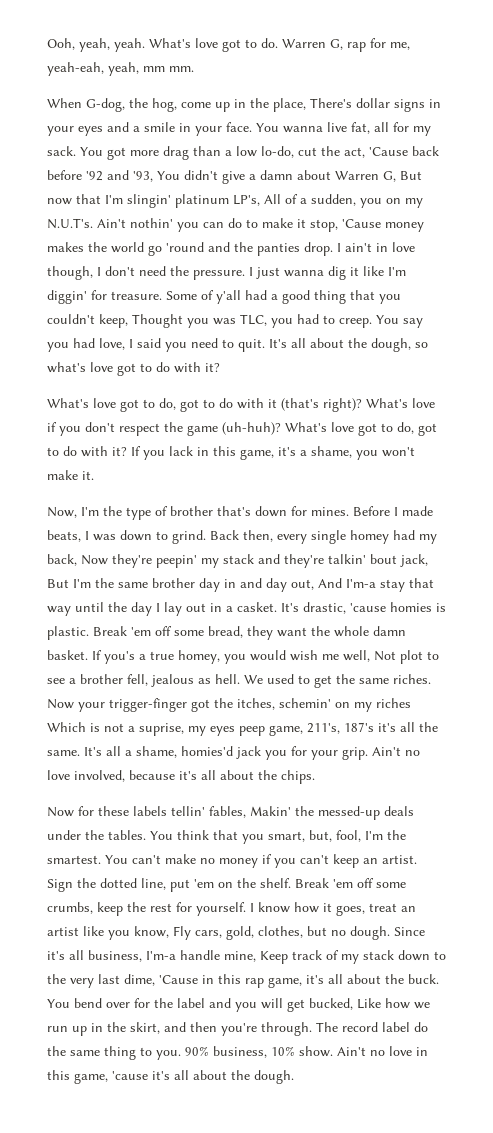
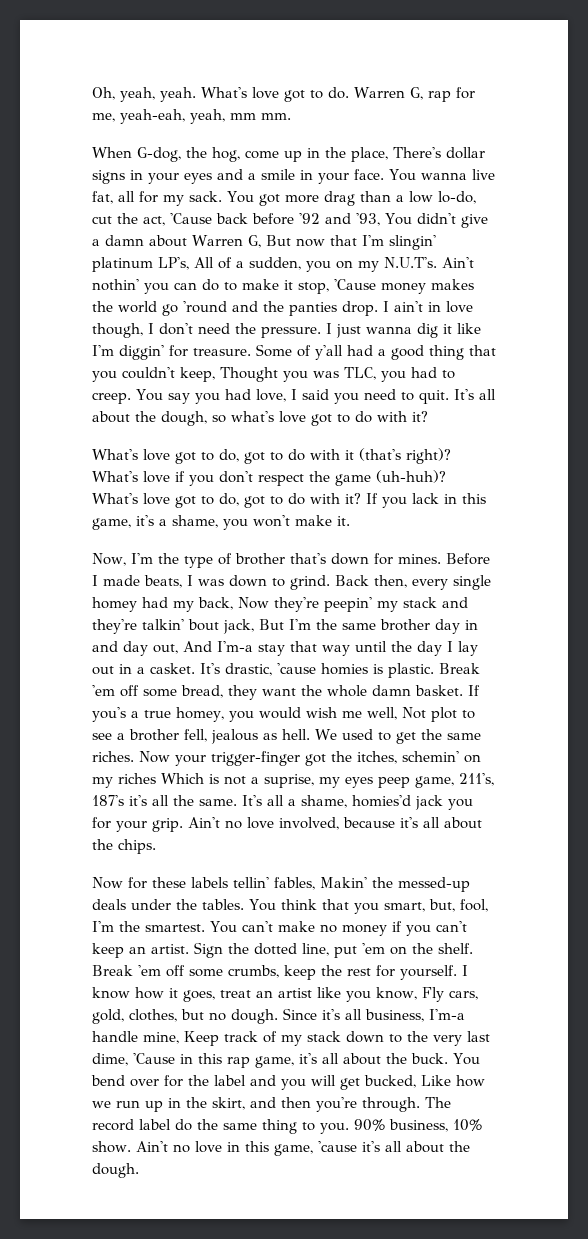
[47,38,75,50] Ooh, -> [92,87,115,100] Oh,

